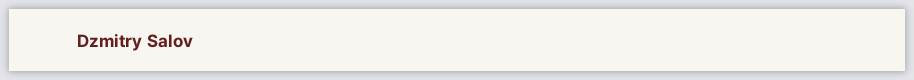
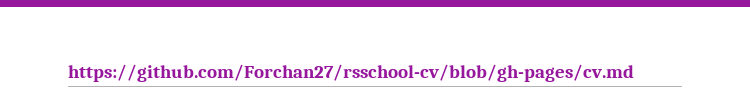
[77,33,193,51] Dzmitry Salov -> [68,64,634,82] https://github.com/Forchan27/rsschool-cv/blob/gh-pages/cv.md

